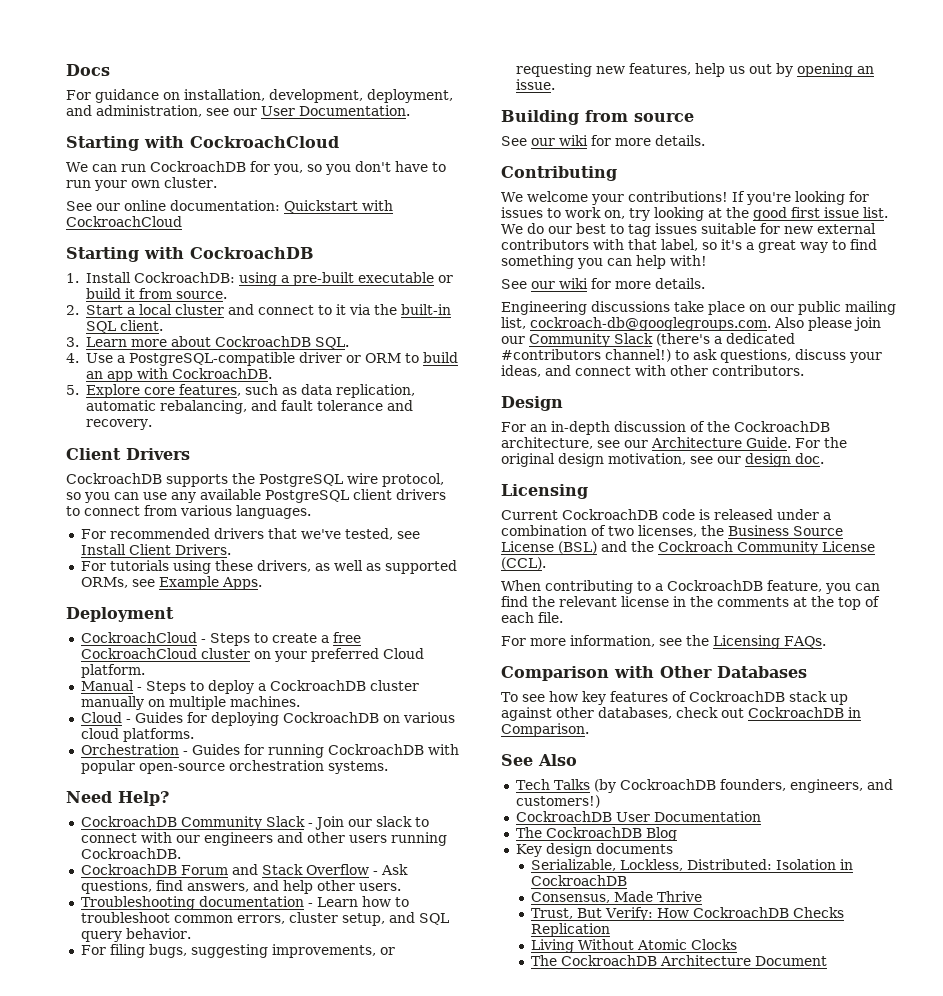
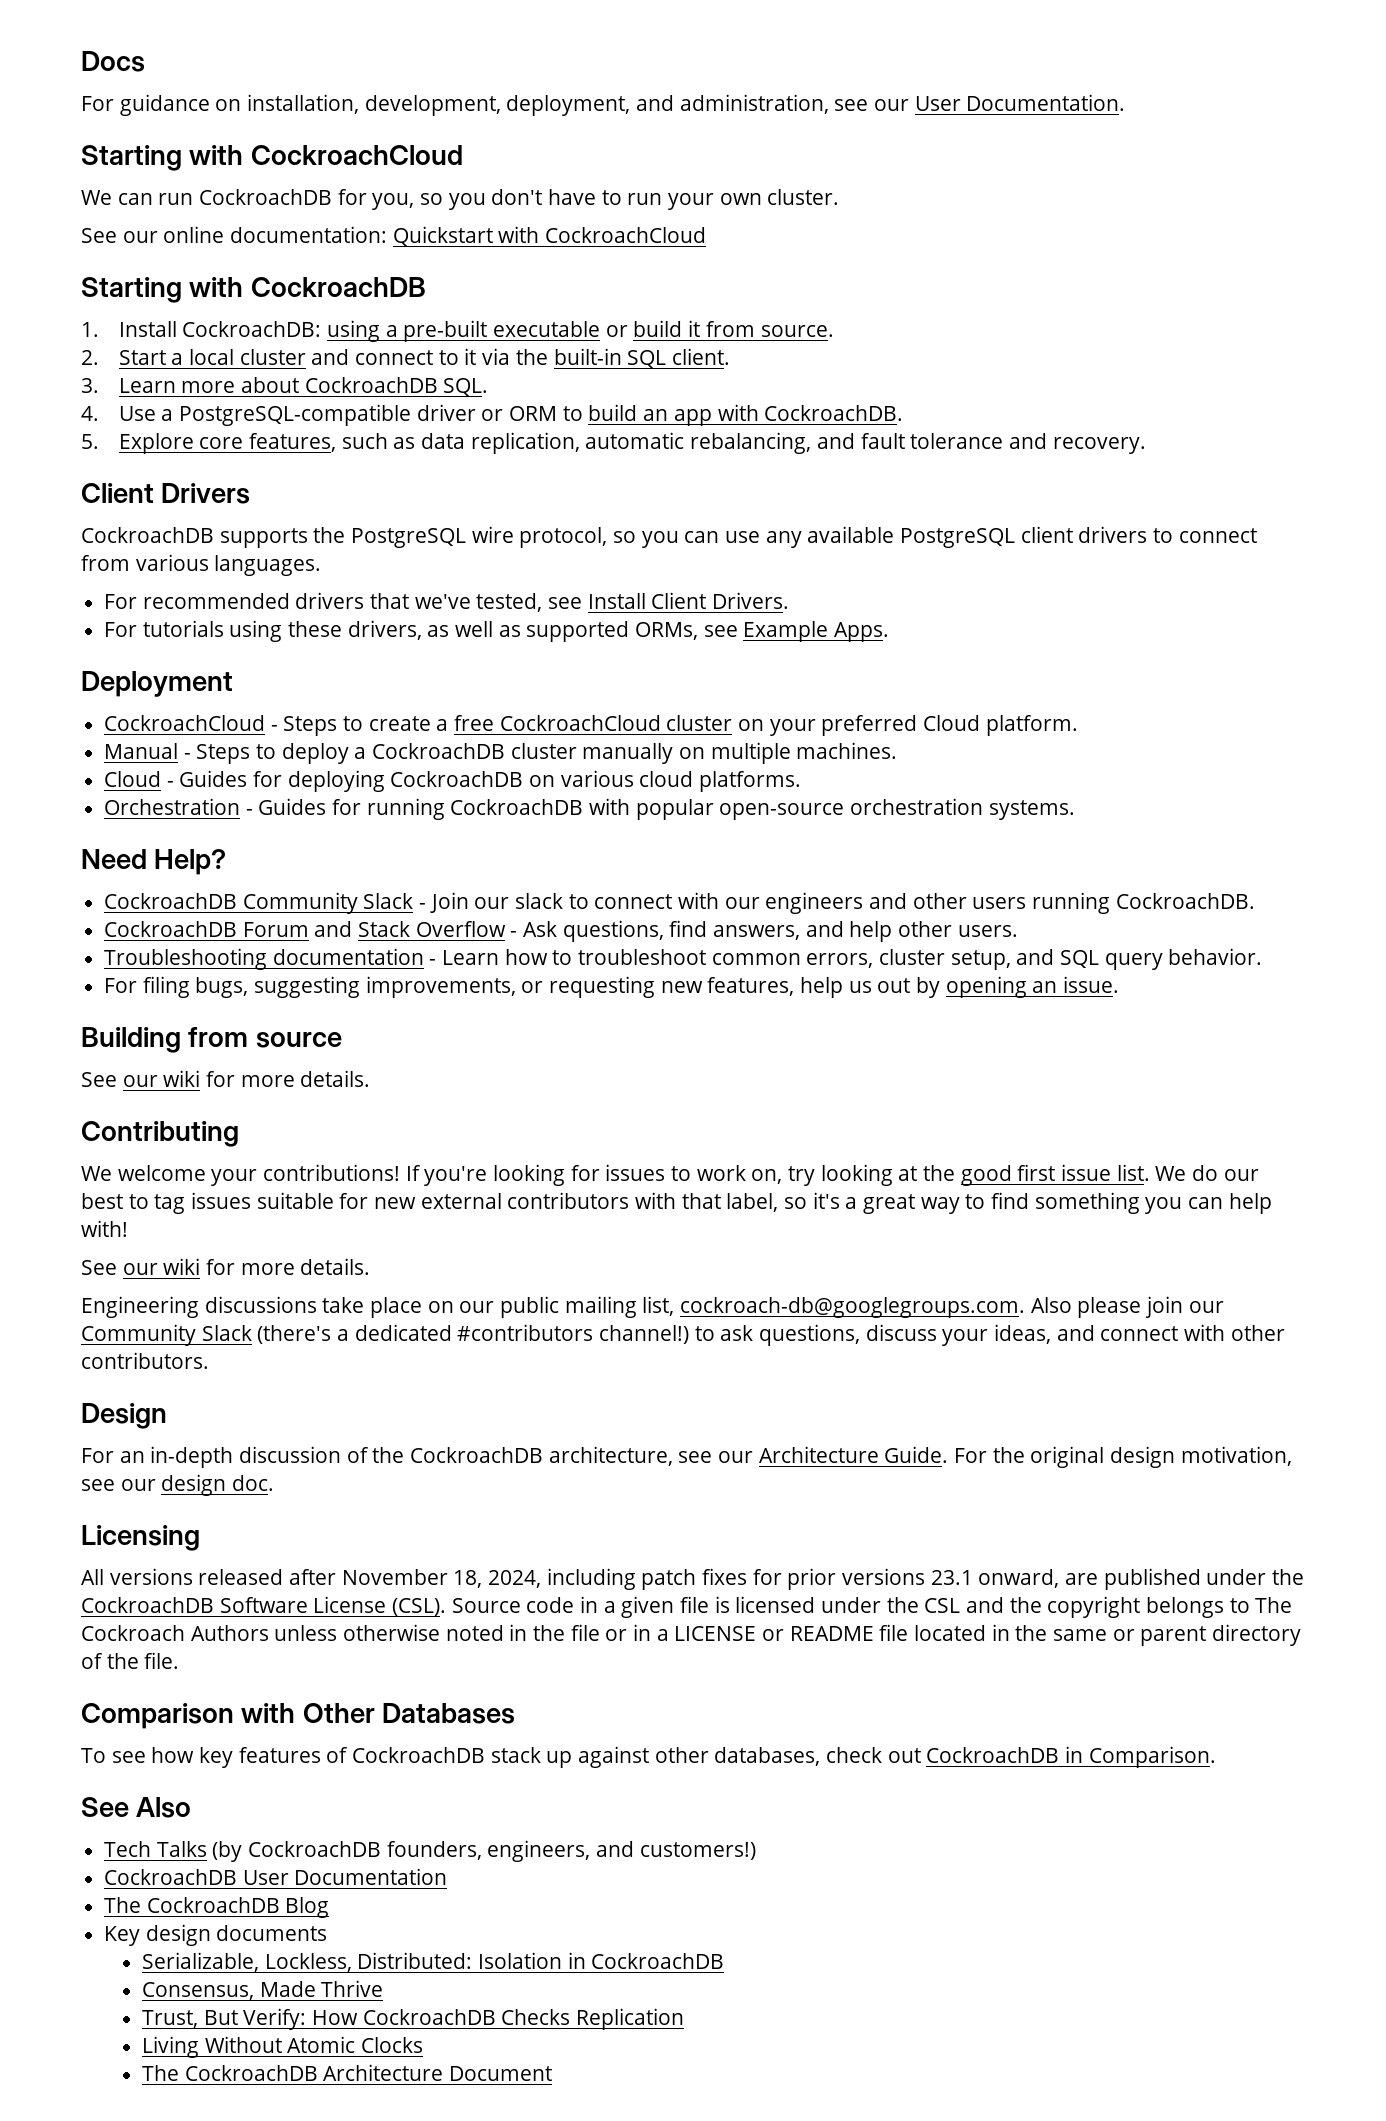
[501,509,831,520] [501,525,843,537] [501,541,875,555] [501,557,546,570] [501,580,880,594] [501,596,880,610] [501,612,563,623] [501,635,826,649] Current CockroachDB code is released under a combination of two licenses, the Business Source License (BSL) and the Cockroach Community License (CCL). // When contributing to a CockroachDB feature, you can find the relevant license in the comments at the top of each file. // For more information, see the Licensing FAQs. -> [81,1568,1305,1590] [81,1596,1293,1618] [81,1624,1302,1646] [81,1652,180,1669] All versions released after November 18, 2024, including patch fixes for prior versions 23.1 onward, are published under the CockroachDB Software License (CSL). Source code in a given file is licensed under the CSL and the copyright belongs to The Cockroach Authors unless otherwise noted in the file or in a LICENSE or README file located in the same or parent directory of the file.

